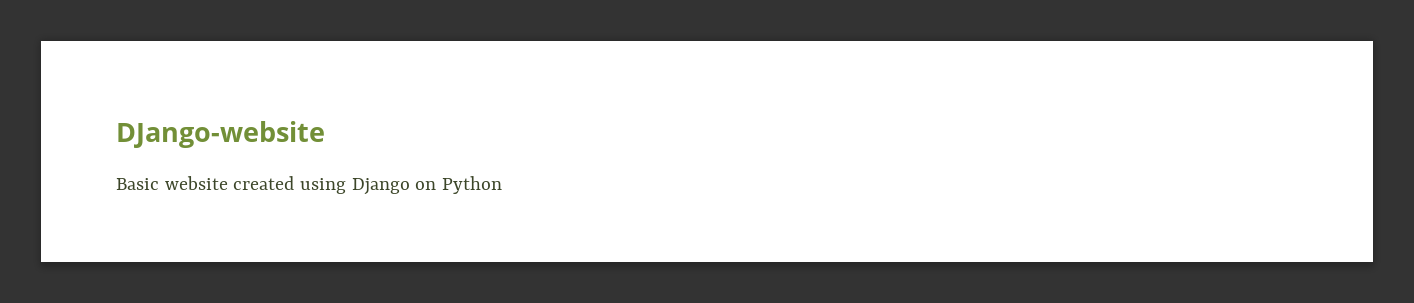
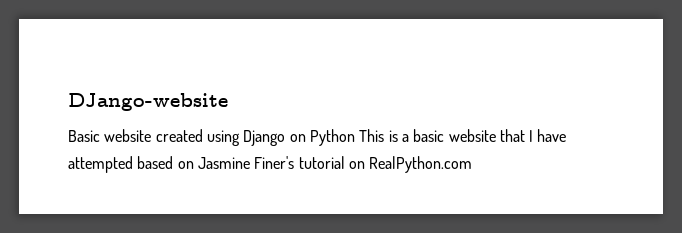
(503, 185) none -> [359,129,567,142] [68,156,473,173] This is a basic website that I have attempted based on Jasmine Finer's tutorial on RealPython.com

